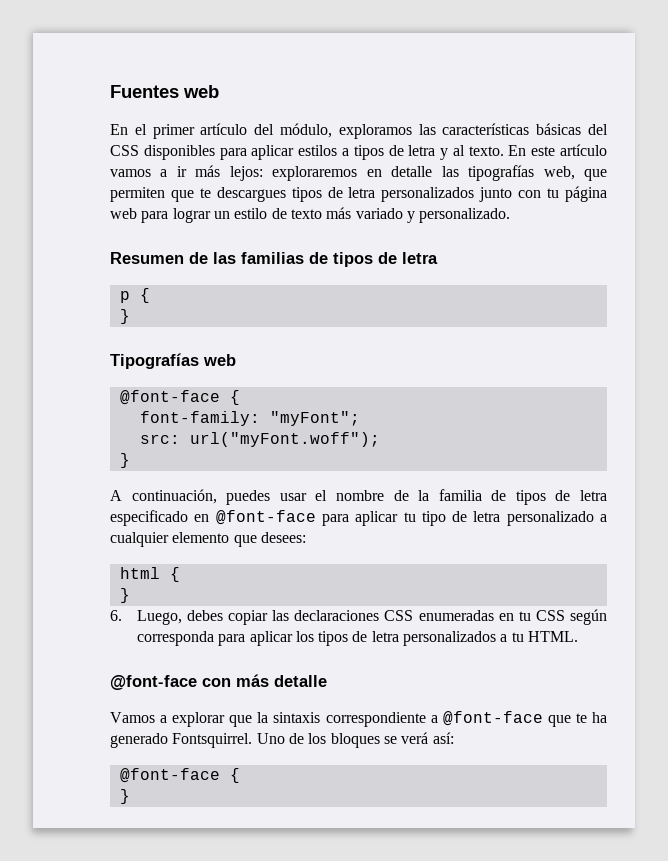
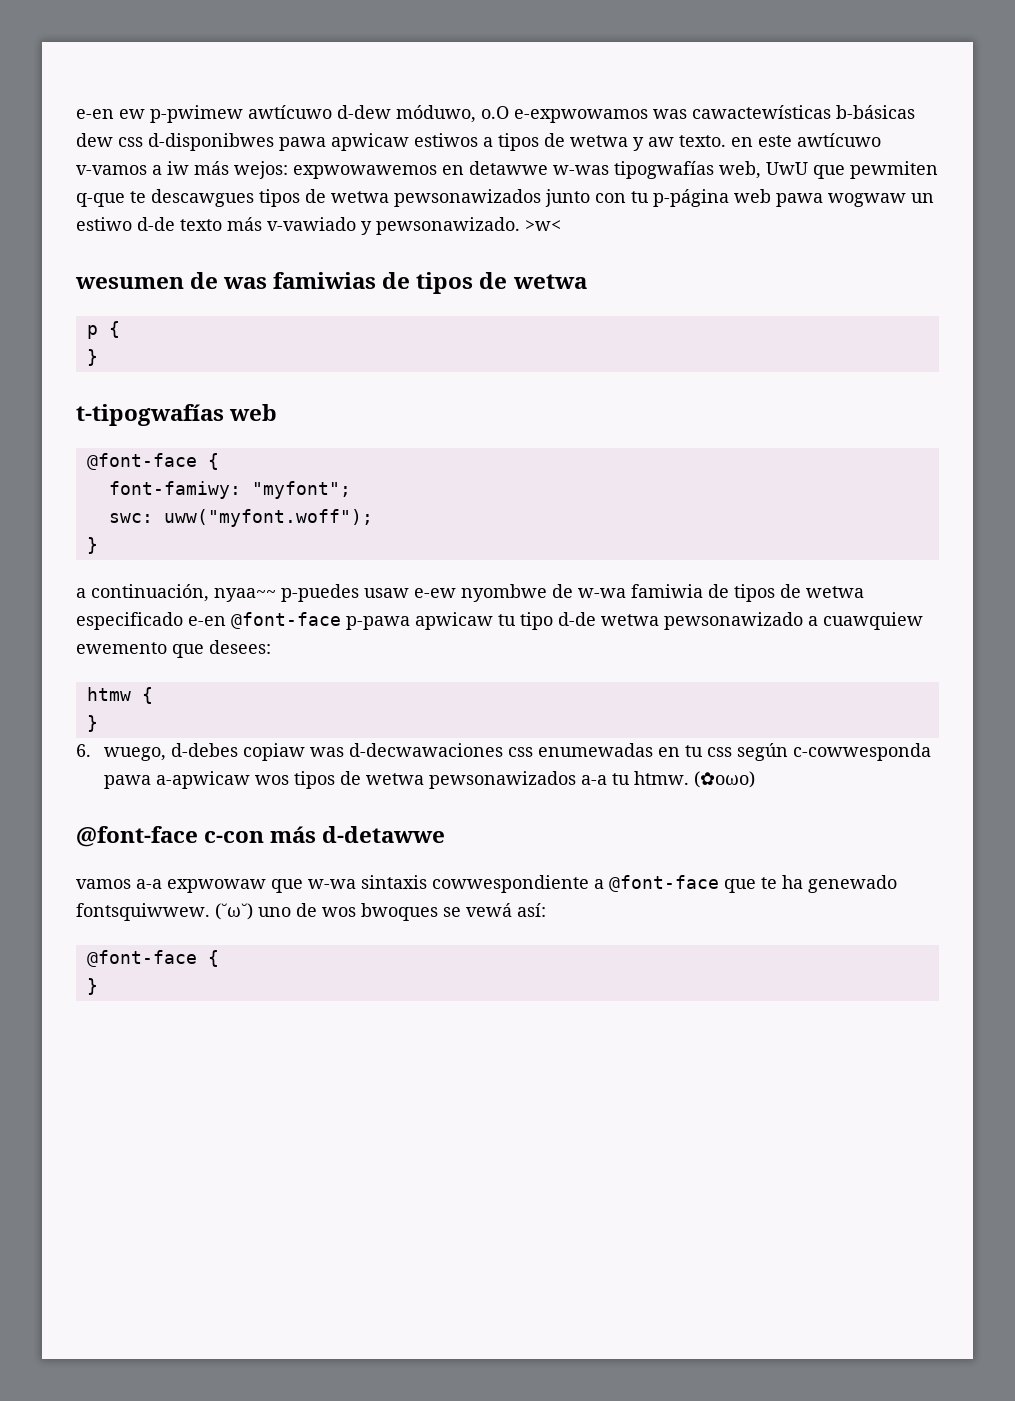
[110,85,219,98] [110,123,608,139] [110,144,607,160] [110,165,607,181] [110,186,608,202] [110,207,511,223] [110,252,438,267] Fuentes web // En el primer artículo del módulo, exploramos las características básicas del CSS disponibles para aplicar estilos a tipos de letra y al texto. En este artículo vamos a ir más lejos: exploraremos en detalle las tipografías web, que permiten que te descargues tipos de letra personalizados junto con tu página web para lograr un estilo de texto más variado y personalizado. // Resumen de las familias de tipos de letra -> [76,105,915,123] [76,133,881,151] [76,161,938,179] [76,189,934,207] [76,217,561,235] [75,272,587,294] e-en ew p-pwimew awtícuwo d-dew móduwo, o.O e-expwowamos was cawactewísticas b-básicas dew css d-disponibwes pawa apwicaw estiwos a tipos de wetwa y aw texto. en este awtícuwo v-vamos a iw más wejos: expwowawemos en detawwe w-was tipogwafías web, UwU que pewmiten q-que te descawgues tipos de wetwa pewsonawizados junto con tu p-página web pawa wogwaw un estiwo d-de texto más v-vawiado y pewsonawizado. >w< // wesumen de was famiwias de tipos de wetwa
[110,353,199,369] Tipografías -> [76,404,224,426] t-tipogwafías
[139,411,360,426] [139,432,380,447] [119,453,130,468] [110,489,607,505] [110,510,608,526] [110,532,230,547] font-family: "myFont"; // src: url("myFont.woff"); // } // A continuación, puedes usar el nombre de la familia de tipos de letra especificado en @font-face para aplicar tu tipo de letra personalizado a cualquier elemento -> [108,481,351,499] [108,509,373,527] [86,537,98,554] [76,584,864,602] [76,612,923,630] [76,642,167,654] font-famiwy: "myfont"; // swc: uww("myfont.woff"); // } // a continuación, nyaa~~ p-puedes usaw e-ew nyombwe de w-wa famiwia de tipos de wetwa especificado e-en @font-face p-pawa apwicaw tu tipo d-de wetwa pewsonawizado a cuawquiew ewemento
[119,567,160,579] html -> [86,687,131,701] htmw
[136,609,607,625] [136,631,579,646] [110,674,327,690] [110,712,426,727] Luego, debes copiar las declaraciones CSS enumeradas en tu CSS según corresponda para aplicar los tipos de letra personalizados a tu HTML. // @font-face con más detalle // Vamos a explorar que la sintaxis correspondiente -> [103,743,931,761] [103,771,755,789] [76,826,446,847] [76,875,589,893] wuego, d-debes copiaw was d-decwawaciones css enumewadas en tu css según c-cowwesponda pawa a-apwicaw wos tipos de wetwa pewsonawizados a-a tu htmw. (✿oωo) // @font-face c-con más d-detawwe // vamos a-a expwowaw que w-wa sintaxis cowwespondiente
[110,732,429,748] generado Fontsquirrel. Uno de los bloques se verá -> [808,875,897,893] [76,903,512,921] genewado fontsquiwwew. (˘ω˘) uno de wos bwoques se vewá

